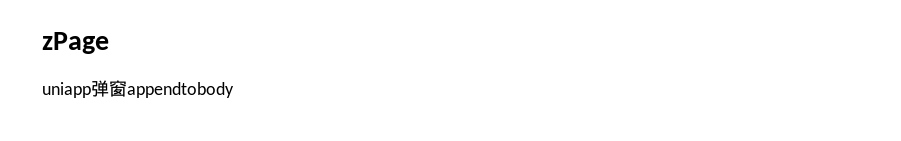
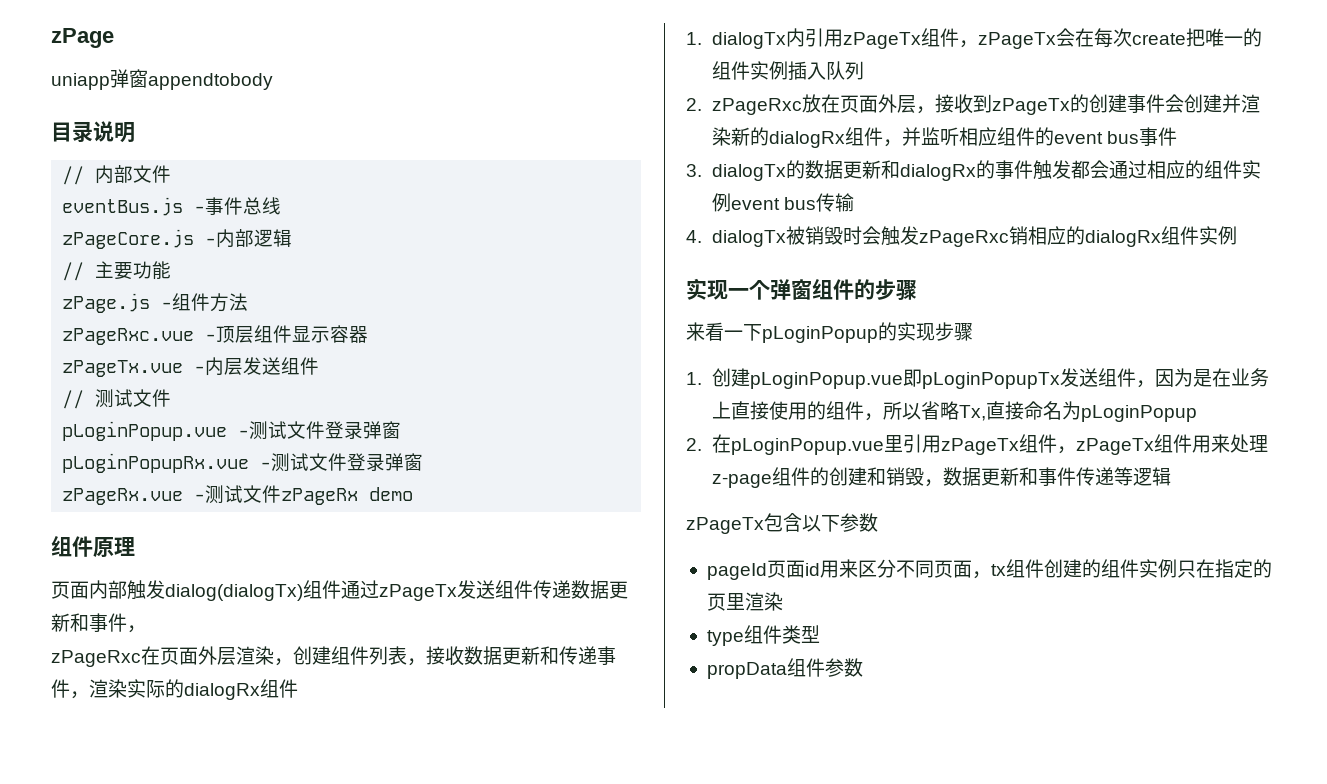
(234, 90) none -> [51,121,135,143] [62,165,172,185] [62,197,282,216] [62,229,293,249] [62,261,172,281] [62,293,249,313] [62,325,369,345] [62,357,320,377] [62,389,172,409] [62,421,402,441] [62,453,424,473] [62,485,414,505] [51,536,135,557] [51,580,628,601] [51,613,146,633] [51,646,616,667] [51,679,298,700] [686,28,1262,49] [711,61,864,81] [686,94,1260,115] [711,127,1177,148] [686,160,1261,181] [711,193,854,212] [686,226,1237,247] [686,278,917,300] [686,322,973,343] [686,368,1269,389] [711,401,1197,422] [686,434,1268,455] [711,467,1171,488] [686,513,878,534] [706,559,1272,580] [706,592,783,611] [706,625,820,646] [706,658,863,679] // 目录说明 // // 内部文件 // eventBus.js -事件总线 // zPageCore.js -内部逻辑 // // 主要功能 // zPage.js -组件方法 // zPageRxc.vue -顶层组件显示容器 // zPageTx.vue -内层发送组件 // // 测试文件 // pLoginPopup.vue -测试文件登录弹窗 // pLoginPopupRx.vue -测试文件登录弹窗 // zPageRx.vue -测试文件zPageRx demo // 组件原理 // 页面内部触发dialog(dialogTx)组件通过zPageTx发送组件传递数据更新和事件， // zPageRxc在页面外层渲染，创建组件列表，接收数据更新和传递事件，渲染实际的dialogRx组件 // 1. dialogTx内引用zPageTx组件，zPageTx会在每次create把唯一的组件实例插入队列 // 2. zPageRxc放在页面外层，接收到zPageTx的创建事件会创建并渲染新的dialogRx组件，并监听相应组件的event bus事件 // 3. dialogTx的数据更新和dialogRx的事件触发都会通过相应的组件实例event bus传输 // 4. dialogTx被销毁时会触发zPageRxc销相应的dialogRx组件实例 // 实现一个弹窗组件的步骤 // 来看一下pLoginPopup的实现步骤 // 1.创建pLoginPopup.vue即pLoginPopupTx发送组件，因为是在业务上直接使用的组件，所以省略Tx,直接命名为pLoginPopup // 2.在pLoginPopup.vue里引用zPageTx组件，zPageTx组件用来处理z-page组件的创建和销毁，数据更新和事件传递等逻辑 // zPageTx包含以下参数 // pageId页面id用来区分不同页面，tx组件创建的组件实例只在指定的页里渲染 // type组件类型 // propData组件参数

